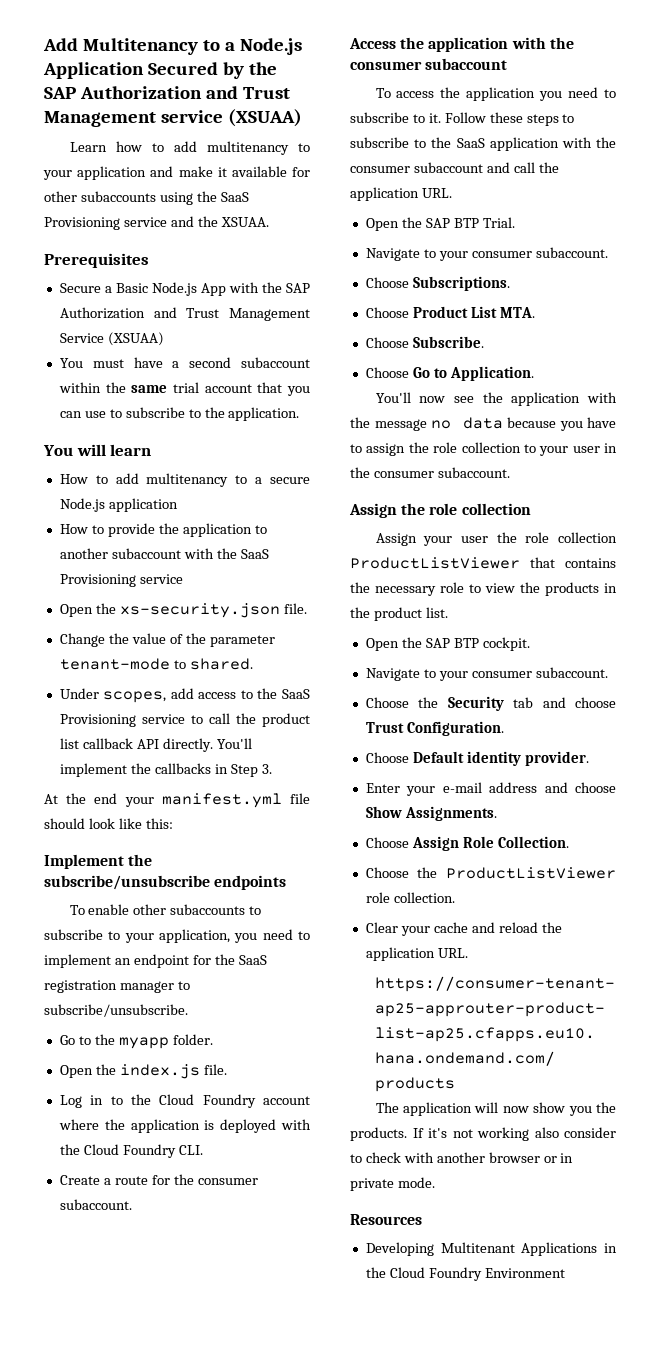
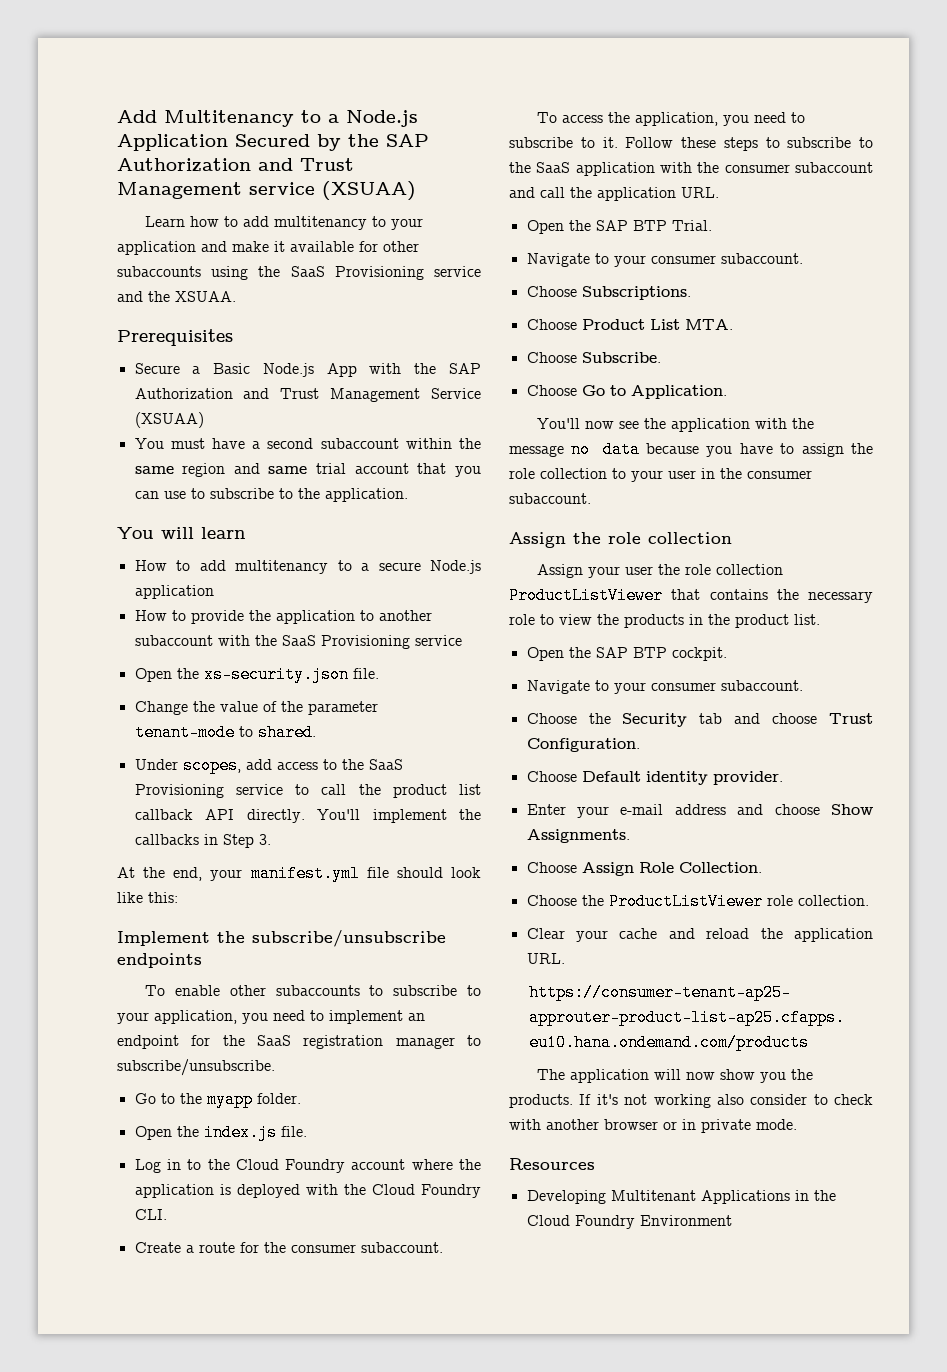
(168, 389) none -> [182,463,308,477] region and same
[94,793,118,804] end -> [173,867,203,881] end,
[349,37,574,52] [350,58,508,70] // Access the application with the consumer subaccount -> (443, 1247) none
[466,87,536,101] application -> [635,112,719,126] application,

